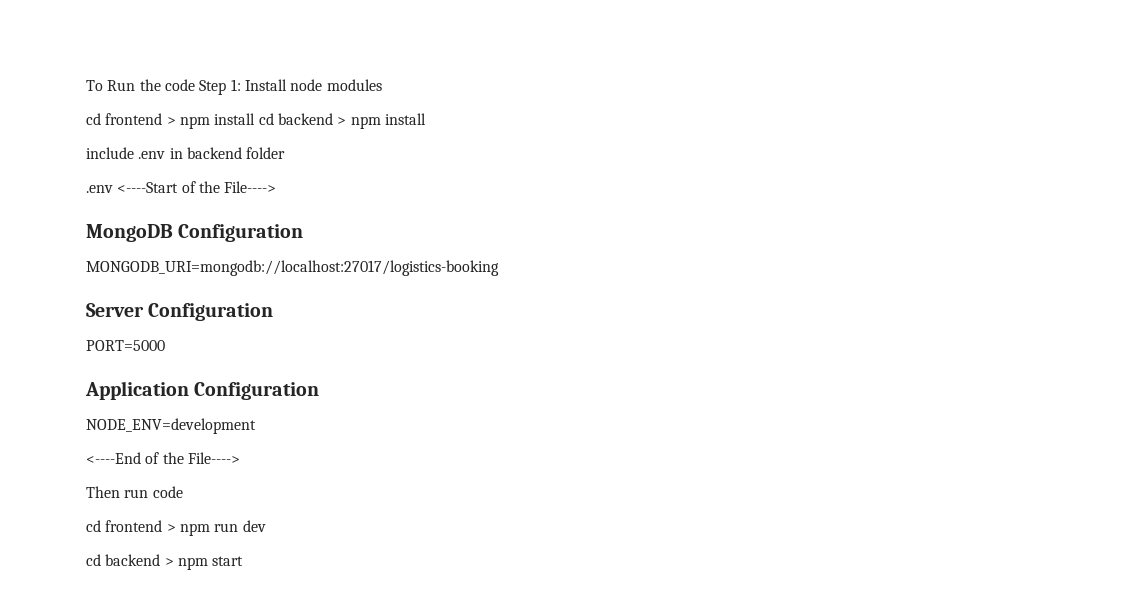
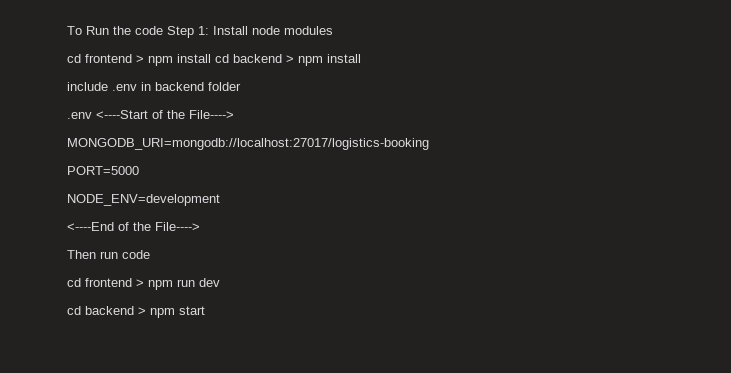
[86,224,304,242] // MongoDB Configuration -> (234, 114) none
[86,303,274,321] // Server Configuration -> (429, 144) none
[85,381,320,400] // Application Configuration -> (139, 170) none

